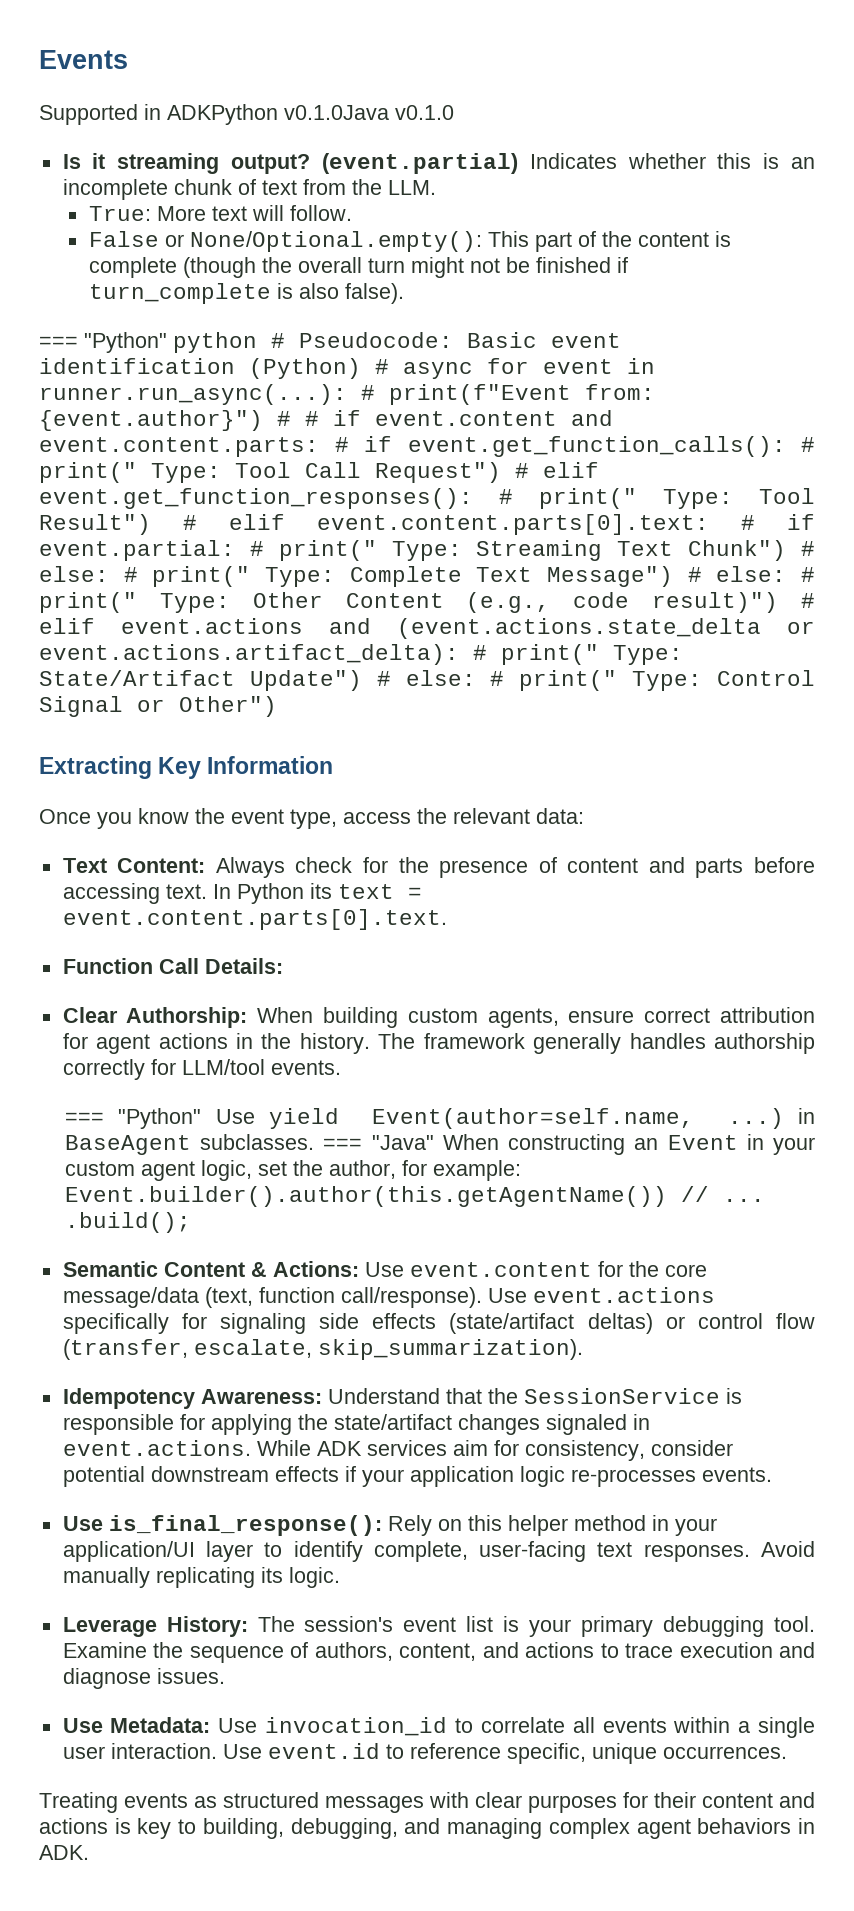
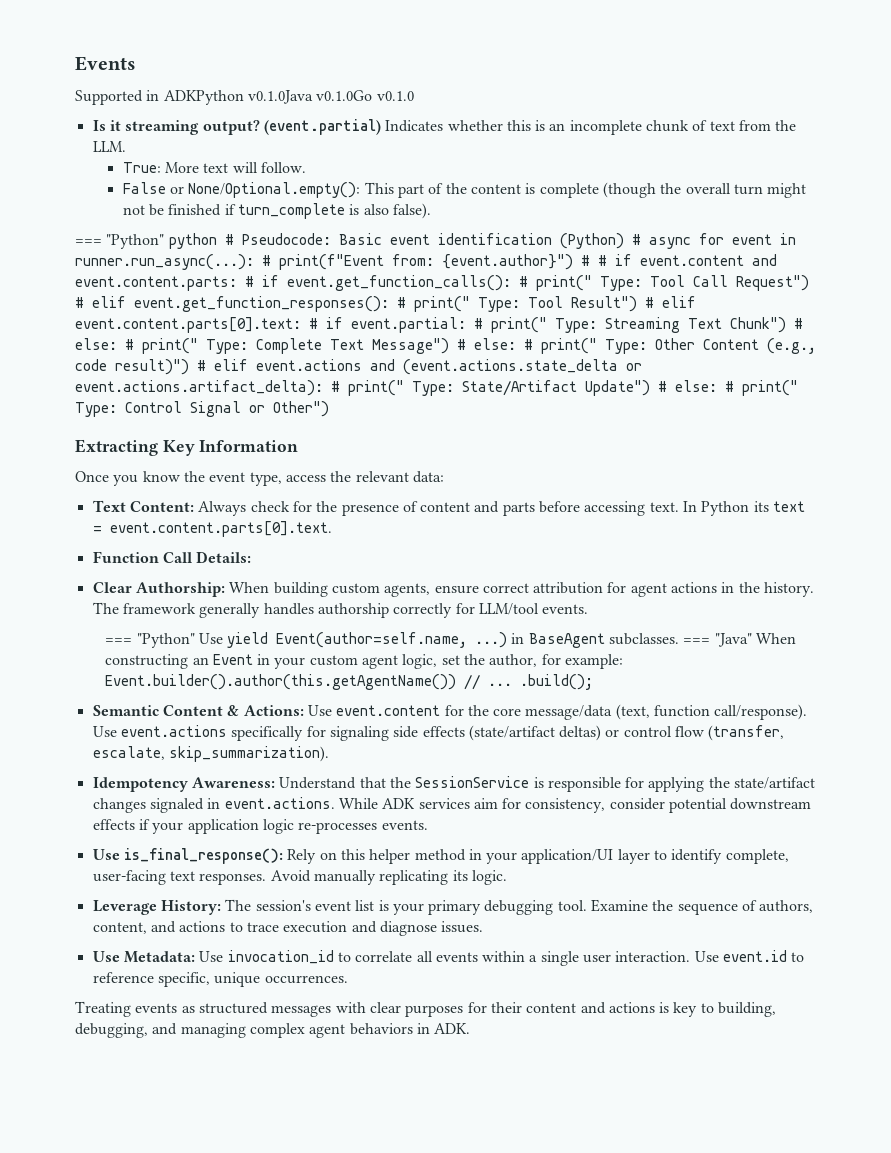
(389, 112) none -> [316,90,373,101] v0.1.0Go

